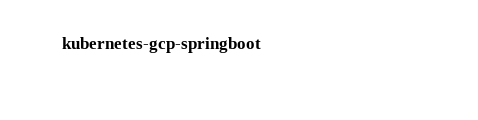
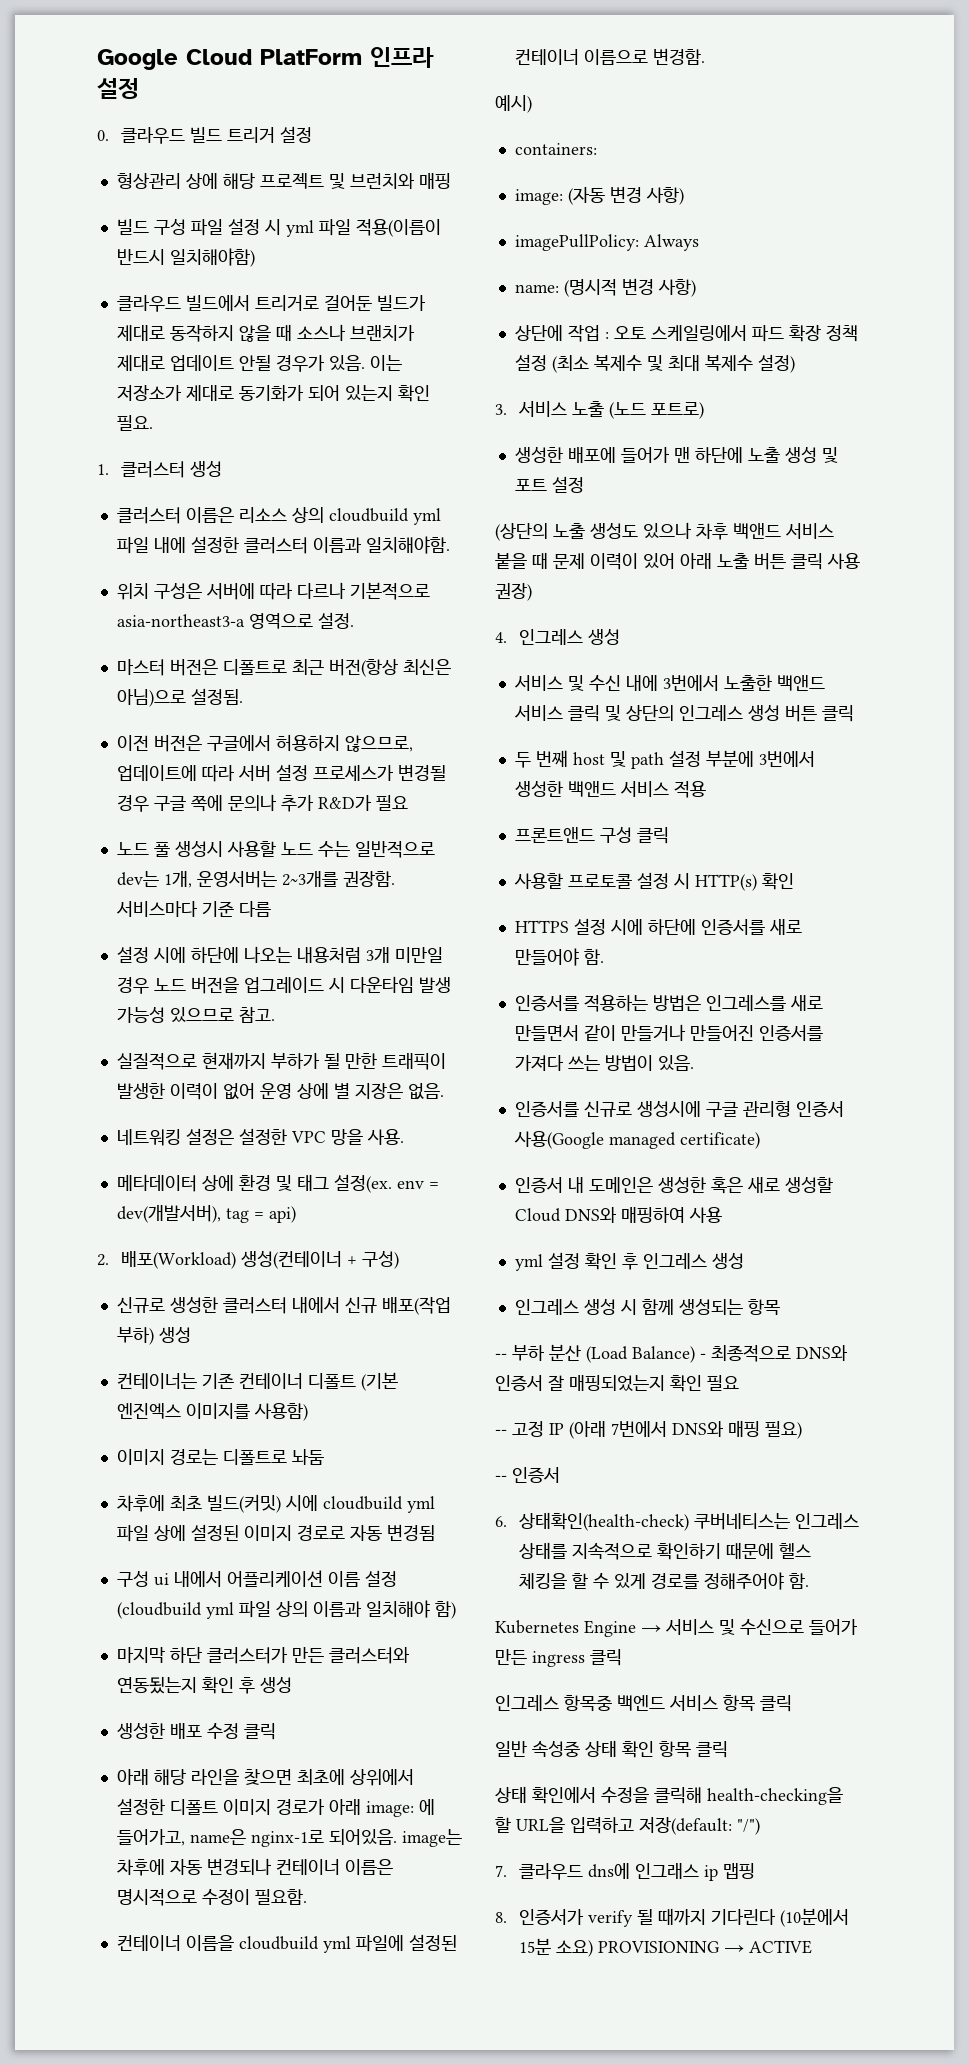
[62,37,261,53] kubernetes-gcp-springboot -> [97,47,434,70] [97,78,139,99] [97,126,312,144] [116,173,451,189] [116,218,441,237] [116,248,255,267] [116,295,426,312] [116,324,415,342] [116,355,402,372] [116,384,430,402] [116,415,153,431] [97,461,222,478] [116,507,441,525] [116,536,450,554] [116,582,430,600] [116,612,354,629] [116,659,451,677] [116,688,243,707] [116,734,413,752] [116,764,446,782] [116,794,408,812] [116,841,435,858] [116,871,395,888] [115,901,271,917] [116,946,443,963] [116,976,451,994] [116,1007,275,1023] [116,1052,446,1070] [116,1083,444,1100] [116,1128,404,1146] [116,1174,439,1193] [116,1205,296,1223] [97,1251,399,1269] [116,1296,451,1315] [116,1327,191,1345] [116,1372,398,1391] [116,1403,308,1421] [116,1449,324,1465] [116,1494,435,1513] [116,1524,435,1542] [116,1570,397,1587] [116,1600,456,1619] [116,1647,410,1664] [116,1676,292,1694] [116,1723,276,1740] [116,1769,414,1786] [116,1798,435,1817] [116,1829,462,1847] [116,1858,393,1876] [116,1889,307,1906] [116,1934,457,1953] [514,48,705,65] [495,95,532,113] [514,143,597,155] [514,186,684,205] [514,234,699,251] [514,278,696,297] [514,324,858,342] [514,354,795,373] [495,401,704,419] [514,447,838,463] [514,476,584,493] [495,522,834,541] [495,552,860,570] [495,583,532,601] [495,629,620,645] [513,675,825,691] [513,705,854,722] [514,750,815,769] [514,781,706,798] [514,827,669,844] [513,872,794,891] [514,918,802,935] [514,948,604,966] [514,995,823,1012] [514,1024,823,1041] [514,1055,694,1071] [514,1101,844,1117] [513,1131,760,1149] [514,1177,833,1194] [514,1207,722,1223] [514,1252,744,1271] [514,1299,780,1316] [495,1344,848,1363] [495,1375,739,1392] [495,1421,802,1439] [495,1467,560,1483] [495,1512,859,1531] [518,1542,811,1560] [518,1572,809,1590] [495,1619,858,1637] [495,1649,622,1667] [495,1695,792,1712] [495,1740,728,1758] [495,1786,843,1805] [495,1817,760,1835] [495,1863,755,1881] [495,1908,849,1927] [518,1938,812,1957] Google Cloud PlatForm 인프라 설정 // 0. 클라우드 빌드 트리거 설정 // 형상관리 상에 해당 프로젝트 및 브런치와 매핑 // 빌드 구성 파일 설정 시 yml 파일 적용(이름이 반드시 일치해야함) // 클라우드 빌드에서 트리거로 걸어둔 빌드가 제대로 동작하지 않을 때 소스나 브랜치가 제대로 업데이트 안될 경우가 있음. 이는 저장소가 제대로 동기화가 되어 있는지 확인 필요. // 1. 클러스터 생성 // 클러스터 이름은 리소스 상의 cloudbuild yml 파일 내에 설정한 클러스터 이름과 일치해야함. // 위치 구성은 서버에 따라 다르나 기본적으로 asia-northeast3-a 영역으로 설정. // 마스터 버전은 디폴트로 최근 버전(항상 최신은 아님)으로 설정됨. // 이전 버전은 구글에서 허용하지 않으므로, 업데이트에 따라 서버 설정 프로세스가 변경될 경우 구글 쪽에 문의나 추가 R&D가 필요 // 노드 풀 생성시 사용할 노드 수는 일반적으로 dev는 1개, 운영서버는 2~3개를 권장함. 서비스마다 기준 다름 // 설정 시에 하단에 나오는 내용처럼 3개 미만일 경우 노드 버전을 업그레이드 시 다운타임 발생 가능성 있으므로 참고. // 실질적으로 현재까지 부하가 될 만한 트래픽이 발생한 이력이 없어 운영 상에 별 지장은 없음. // 네트워킹 설정은 설정한 VPC 망을 사용. // 메타데이터 상에 환경 및 태그 설정(ex. env = dev(개발서버), tag = api) // 2. 배포(Workload) 생성(컨테이너 + 구성) // 신규로 생성한 클러스터 내에서 신규 배포(작업 부하) 생성 // 컨테이너는 기존 컨테이너 디폴트 (기본 엔진엑스 이미지를 사용함) // 이미지 경로는 디폴트로 놔둠 // 차후에 최초 빌드(커밋) 시에 cloudbuild yml 파일 상에 설정된 이미지 경로로 자동 변경됨 // 구성 ui 내에서 어플리케이션 이름 설정 (cloudbuild yml 파일 상의 이름과 일치해야 함) // 마지막 하단 클러스터가 만든 클러스터와 연동됬는지 확인 후 생성 // 생성한 배포 수정 클릭 // 아래 해당 라인을 찾으면 최초에 상위에서 설정한 디폴트 이미지 경로가 아래 image: 에 들어가고, name은 nginx-1로 되어있음. image는 차후에 자동 변경되나 컨테이너 이름은 명시적으로 수정이 필요함. // 컨테이너 이름을 cloudbuild yml 파일에 설정된 컨테이너 이름으로 변경함. // 예시) // containers: // image: (자동 변경 사항) // imagePullPolicy: Always // name: (명시적 변경 사항) // 상단에 작업 : 오토 스케일링에서 파드 확장 정책 설정 (최소 복제수 및 최대 복제수 설정) // 3. 서비스 노출 (노드 포트로) // 생성한 배포에 들어가 맨 하단에 노출 생성 및 포트 설정 // (상단의 노출 생성도 있으나 차후 백앤드 서비스 붙을 때 문제 이력이 있어 아래 노출 버튼 클릭 사용 권장) // 4. 인그레스 생성 // 서비스 및 수신 내에 3번에서 노출한 백앤드 서비스 클릭 및 상단의 인그레스 생성 버튼 클릭 // 두 번째 host 및 path 설정 부분에 3번에서 생성한 백앤드 서비스 적용 // 프론트앤드 구성 클릭 // 사용할 프로토콜 설정 시 HTTP(s) 확인 // HTTPS 설정 시에 하단에 인증서를 새로 만들어야 함. // 인증서를 적용하는 방법은 인그레스를 새로 만들면서 같이 만들거나 만들어진 인증서를 가져다 쓰는 방법이 있음. // 인증서를 신규로 생성시에 구글 관리형 인증서 사용(Google managed certificate) // 인증서 내 도메인은 생성한 혹은 새로 생성할 Cloud DNS와 매핑하여 사용 // yml 설정 확인 후 인그레스 생성 // 인그레스 생성 시 함께 생성되는 항목 // -- 부하 분산 (Load Balance) - 최종적으로 DNS와 인증서 잘 매핑되었는지 확인 필요 // -- 고정 IP (아래 7번에서 DNS와 매핑 필요) // -- 인증서 // 6. 상태확인(health-check) 쿠버네티스는 인그레스 상태를 지속적으로 확인하기 때문에 헬스 체킹을 할 수 있게 경로를 정해주어야 함. // Kubernetes Engine → 서비스 및 수신으로 들어가 만든 ingress 클릭 // 인그레스 항목중 백엔드 서비스 항목 클릭 // 일반 속성중 상태 확인 항목 클릭 // 상태 확인에서 수정을 클릭해 health-checking을 할 URL을 입력하고 저장(default: "/") // 7. 클라우드 dns에 인그래스 ip 맵핑 // 8. 인증서가 verify 될 때까지 기다린다 (10분에서 15분 소요) PROVISIONING → ACTIVE

